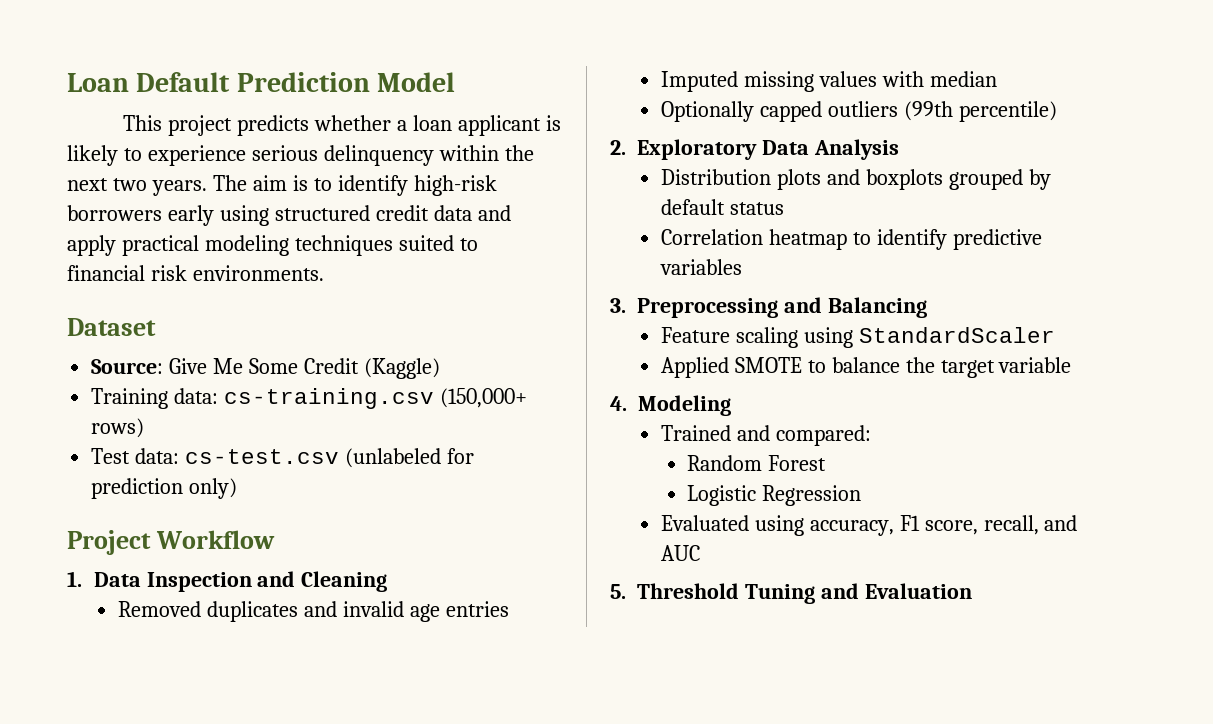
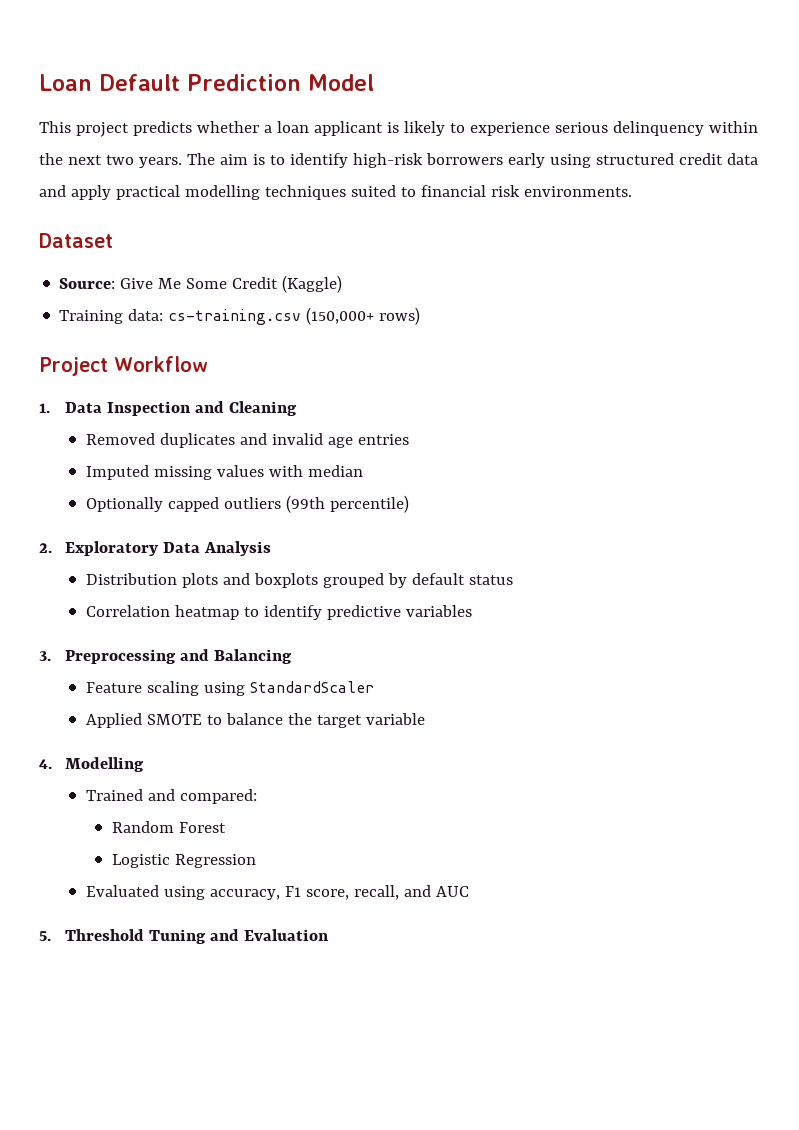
[204,235,289,256] modeling -> [184,185,260,200] modelling
[91,448,474,468] [91,478,238,499] // Test data: cs-test.csv (unlabeled for prediction only) -> (421, 316) none
[638,395,731,416] Modeling -> [65,757,145,772] Modelling

